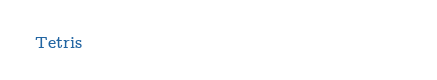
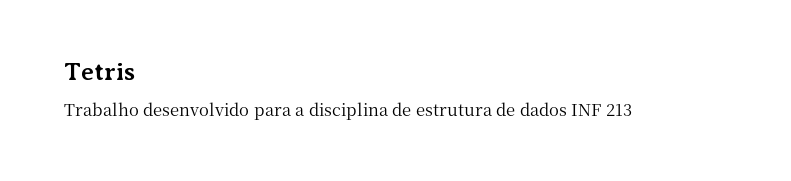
(82, 42) none -> [64,102,632,120] // Trabalho desenvolvido para a disciplina de estrutura de dados INF 213

